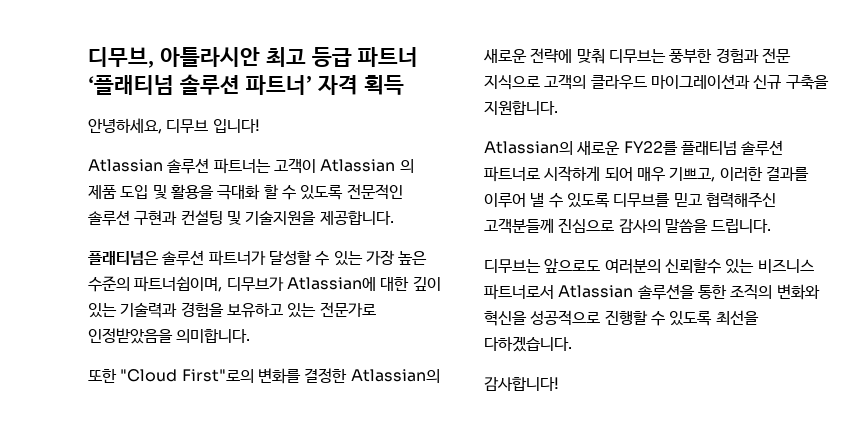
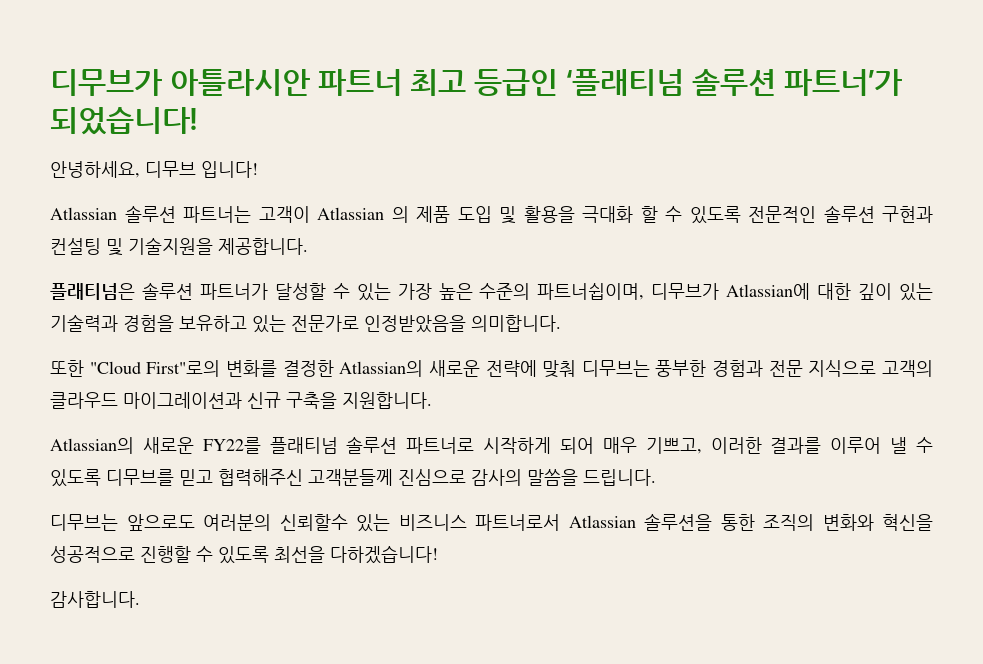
[88,47,418,68] [88,74,404,95] 디무브, 아틀라시안 최고 등급 파트너 ‘플래티넘 솔루션 파트너’ 자격 획득 -> [50,69,902,96] [50,107,197,135] 디무브가 아틀라시안 파트너 최고 등급인 ‘플래티넘 솔루션 파트너’가 되었습니다!
[484,336,572,352] [484,377,559,391] 다하겠습니다. // 감사합니다! -> [330,545,438,564] [50,591,140,608] 다하겠습니다! // 감사합니다.

